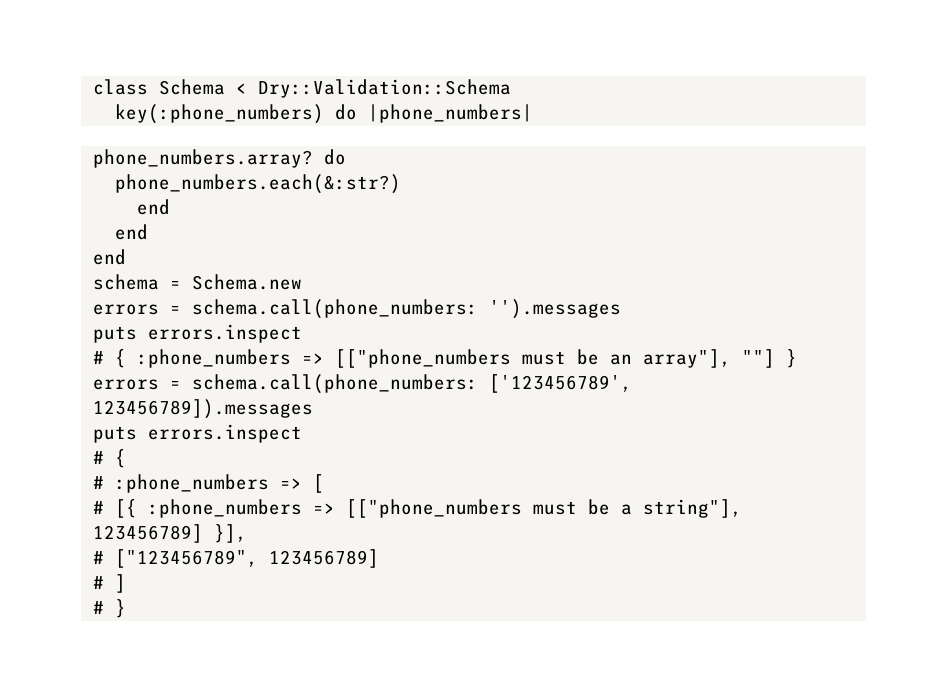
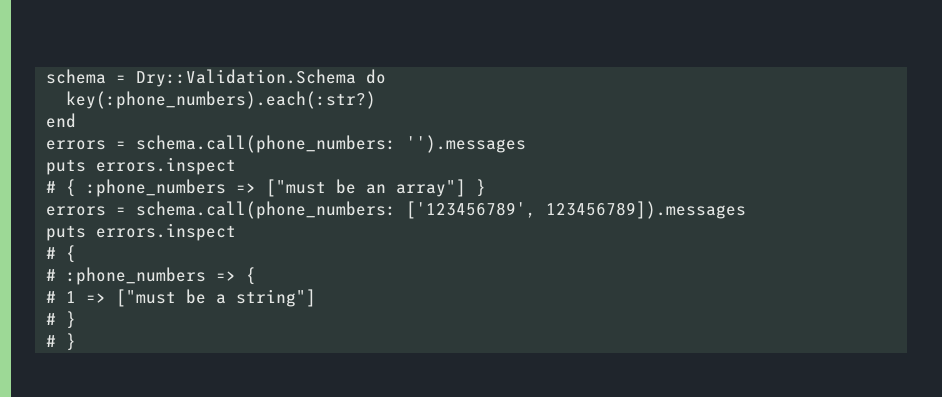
[93,79,512,98] [115,104,534,124] [93,149,314,168] class Schema < Dry::Validation::Schema // key(:phone_numbers) do |phone_numbers| // phone_numbers.array? -> [45,69,356,87] schema = Dry::Validation.Schema
[115,174,402,194] [137,199,171,215] [115,224,149,240] [93,249,127,265] [93,274,303,290] phone_numbers.each(&:str?) // end // end // end // schema = Schema.new -> [65,91,376,109] [45,113,76,128] key(:phone_numbers).each(:str?) // end
[335,349,776,368] [["phone_numbers must be an array"], ""] -> [265,179,466,197] ["must be an array"]
[313,474,325,493] [93,499,743,518] [93,524,248,543] [93,549,380,568] [93,574,127,593] [93,599,127,618] [ // # [{ :phone_numbers => [["phone_numbers must be a string"], 123456789] }], // # ["123456789", 123456789] // # ] // # } -> [245,267,256,285] [45,289,316,307] [45,311,76,329] [45,333,76,351] { // # 1 => ["must be a string"] // # } // # }

